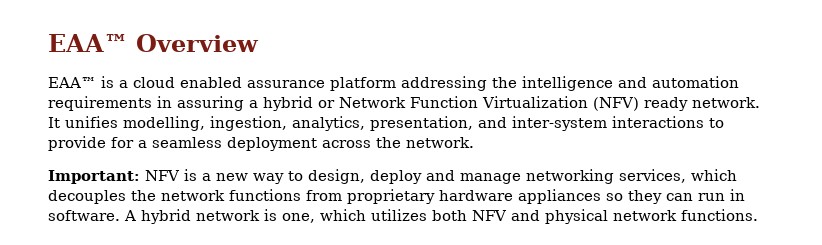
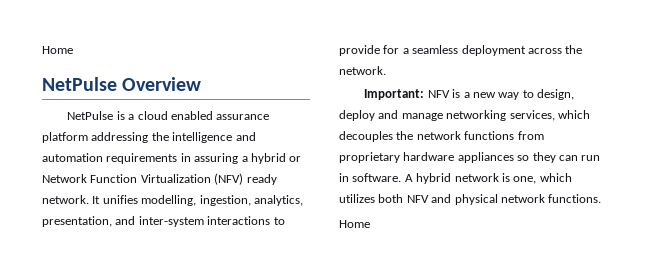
[48,34,128,52] EAA™ -> [42,46,73,54] [42,77,117,91] Home // NetPulse
[48,77,96,88] EAA™ -> [67,111,114,120] NetPulse
(758, 215) none -> [339,220,370,228] // Home

